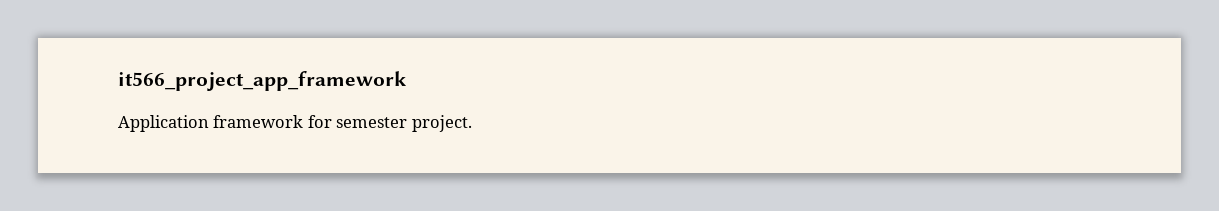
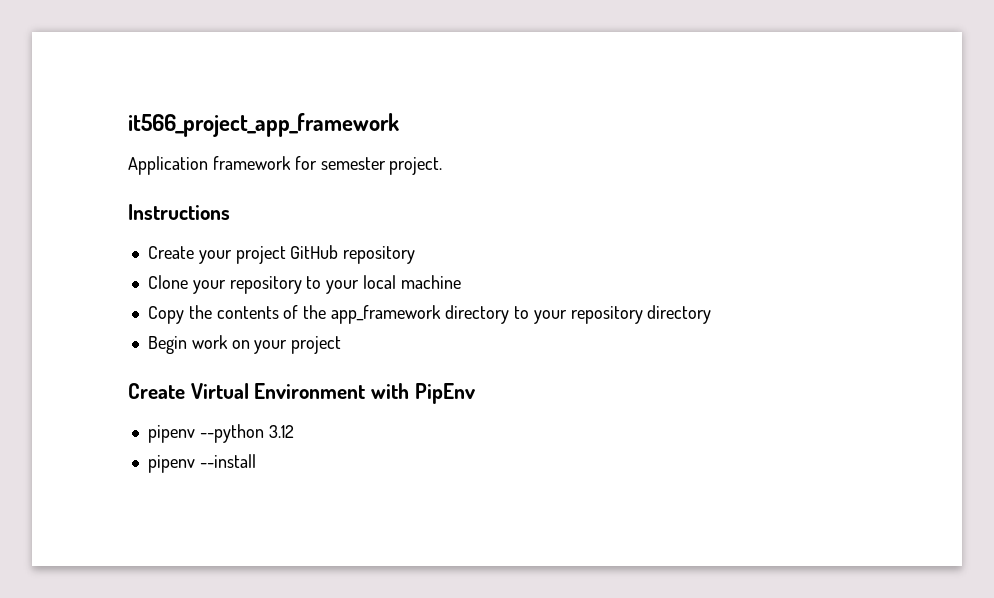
(472, 123) none -> [128,204,230,220] [147,245,416,264] [147,275,461,294] [147,305,712,324] [147,335,342,354] [128,383,475,404] [147,424,294,443] [147,454,256,473] // Instructions // Create your project GitHub repository // Clone your repository to your local machine // Copy the contents of the app_framework directory to your repository directory // Begin work on your project // Create Virtual Environment with PipEnv // pipenv --python 3.12 // pipenv --install

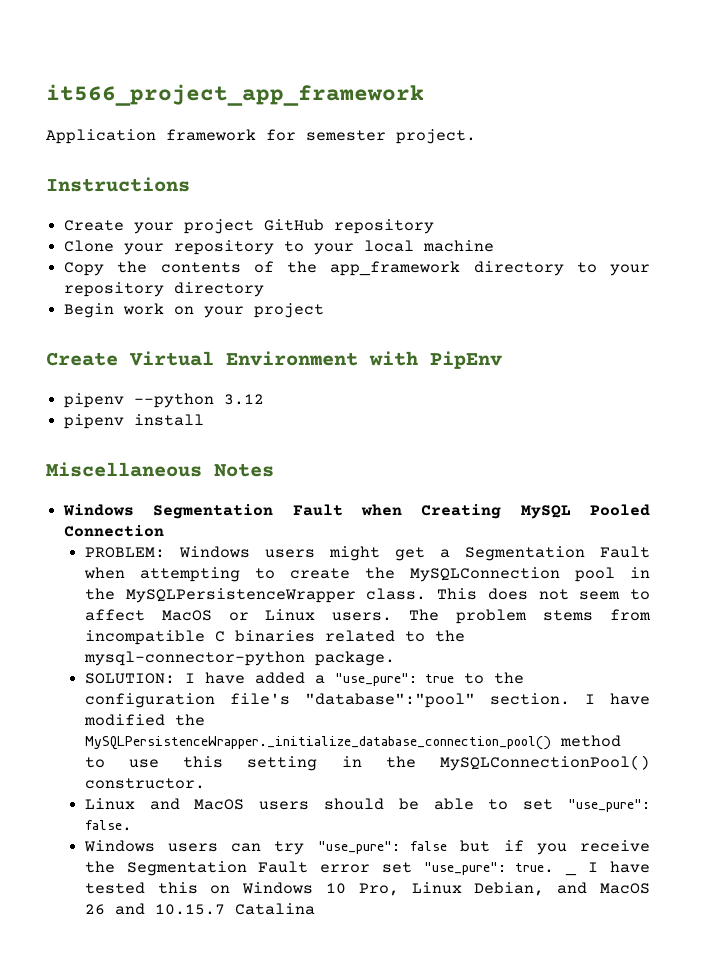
[199,454,256,468] --install -> [134,414,205,426] [46,462,274,477] [63,504,650,519] [64,525,165,537] [84,546,650,561] [83,567,650,582] [84,588,650,603] [84,609,651,624] [84,630,465,645] [83,651,395,666] [84,672,524,686] [84,693,650,708] [83,714,205,726] [84,735,621,750] [84,755,650,771] [84,778,205,789] [84,798,650,812] [84,820,132,831] [83,840,650,855] [84,861,578,876] [588,861,650,873] [84,882,650,896] [84,903,315,915] install // Miscellaneous Notes // Windows Segmentation Fault when Creating MySQL Pooled Connection // PROBLEM: Windows users might get a Segmentation Fault when attempting to create the MySQLConnection pool in the MySQLPersistenceWrapper class. This does not seem to affect MacOS or Linux users. The problem stems from incompatible C binaries related to the mysql-connector-python package. // SOLUTION: I have added a "use_pure": true to the configuration file's "database":"pool" section. I have modified the MySQLPersistenceWrapper._initialize_database_connection_pool() method to use this setting in the MySQLConnectionPool() constructor. // Linux and MacOS users should be able to set "use_pure": false. // Windows users can try "use_pure": false but if you receive the Segmentation Fault error set "use_pure": true. _ I have tested this on Windows 10 Pro, Linux Debian, and MacOS 26 and 10.15.7 Catalina

